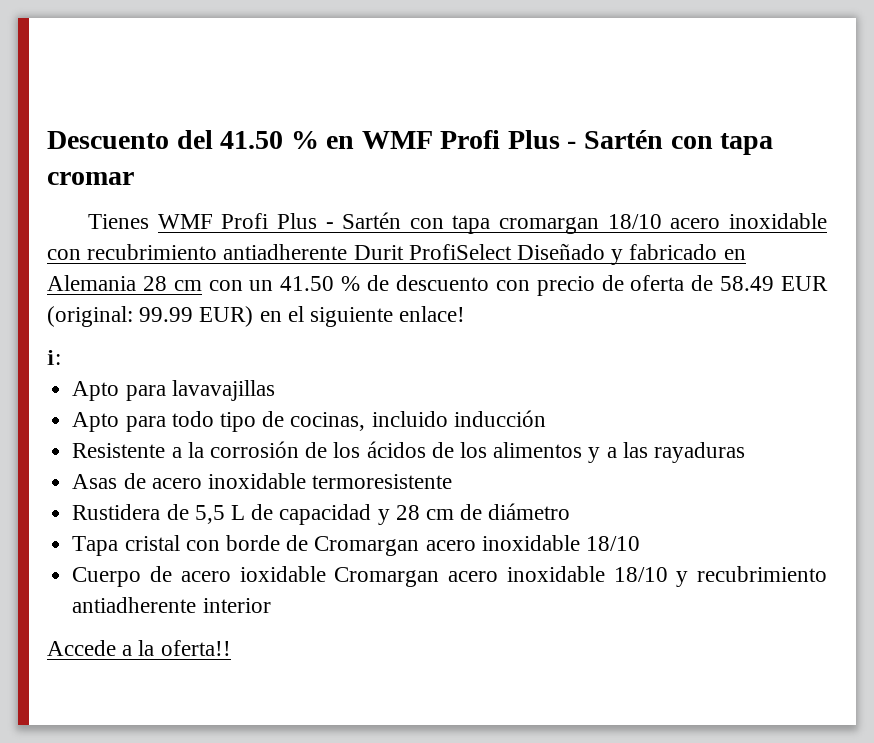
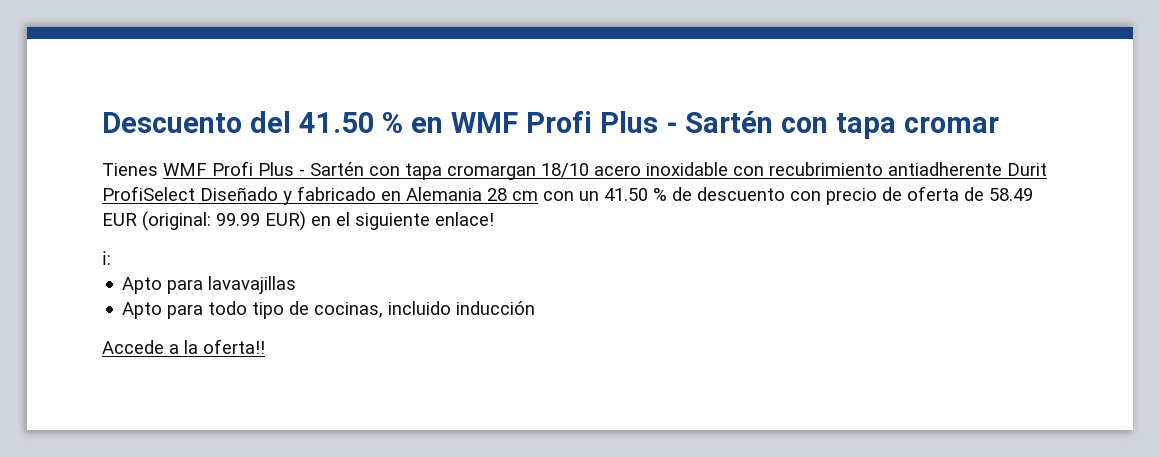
[72,441,746,463] [72,473,453,489] [72,503,571,525] [72,535,640,556] [72,566,827,587] [72,597,271,613] // Resistente a la corrosión de los ácidos de los alimentos y a las rayaduras // Asas de acero inoxidable termoresistente // Rustidera de 5,5 L de capacidad y 28 cm de diámetro // Tapa cristal con borde de Cromargan acero inoxidable 18/10 // Cuerpo de acero ioxidable Cromargan acero inoxidable 18/10 y recubrimiento antiadherente interior -> (536, 308) none

